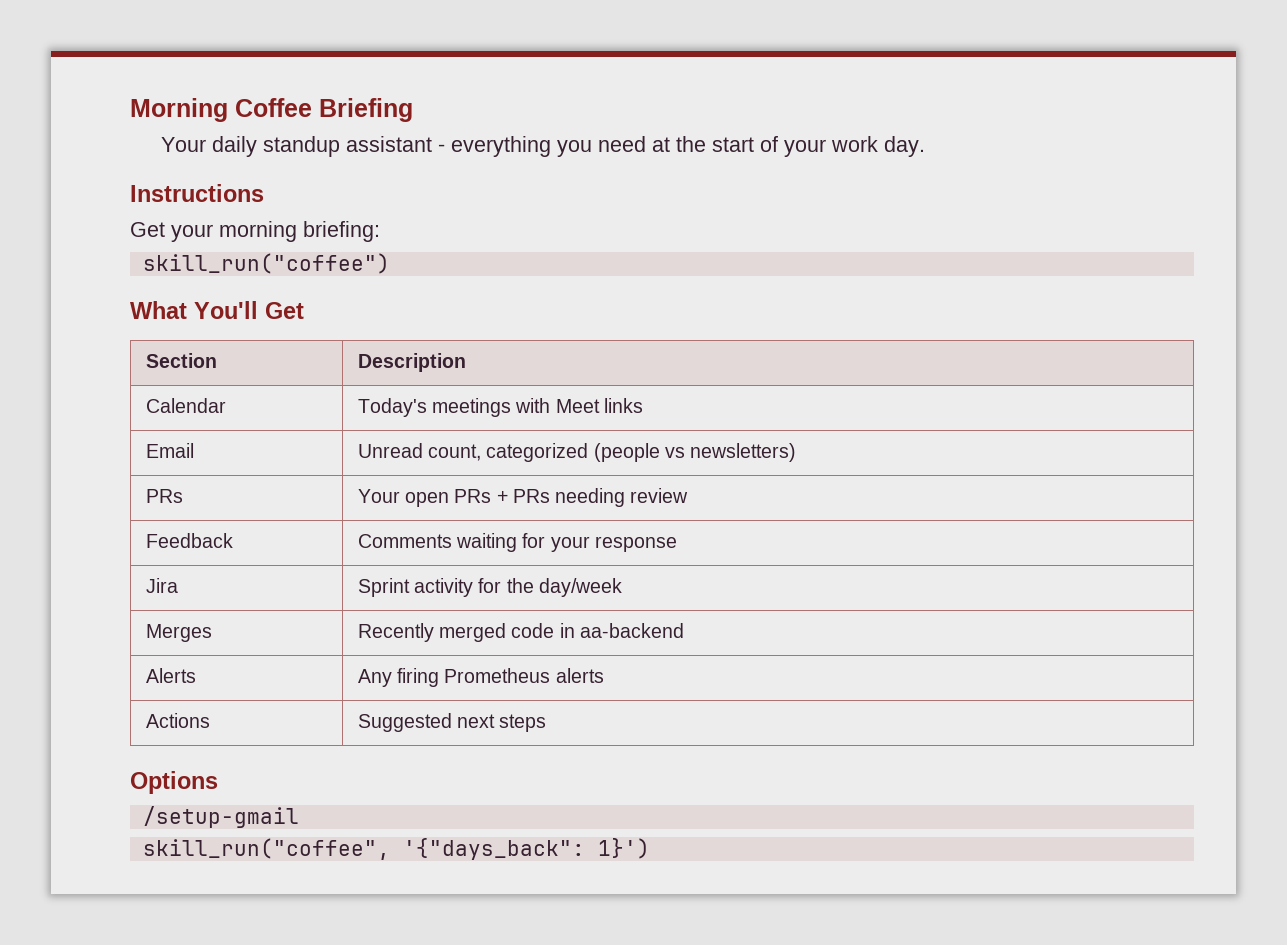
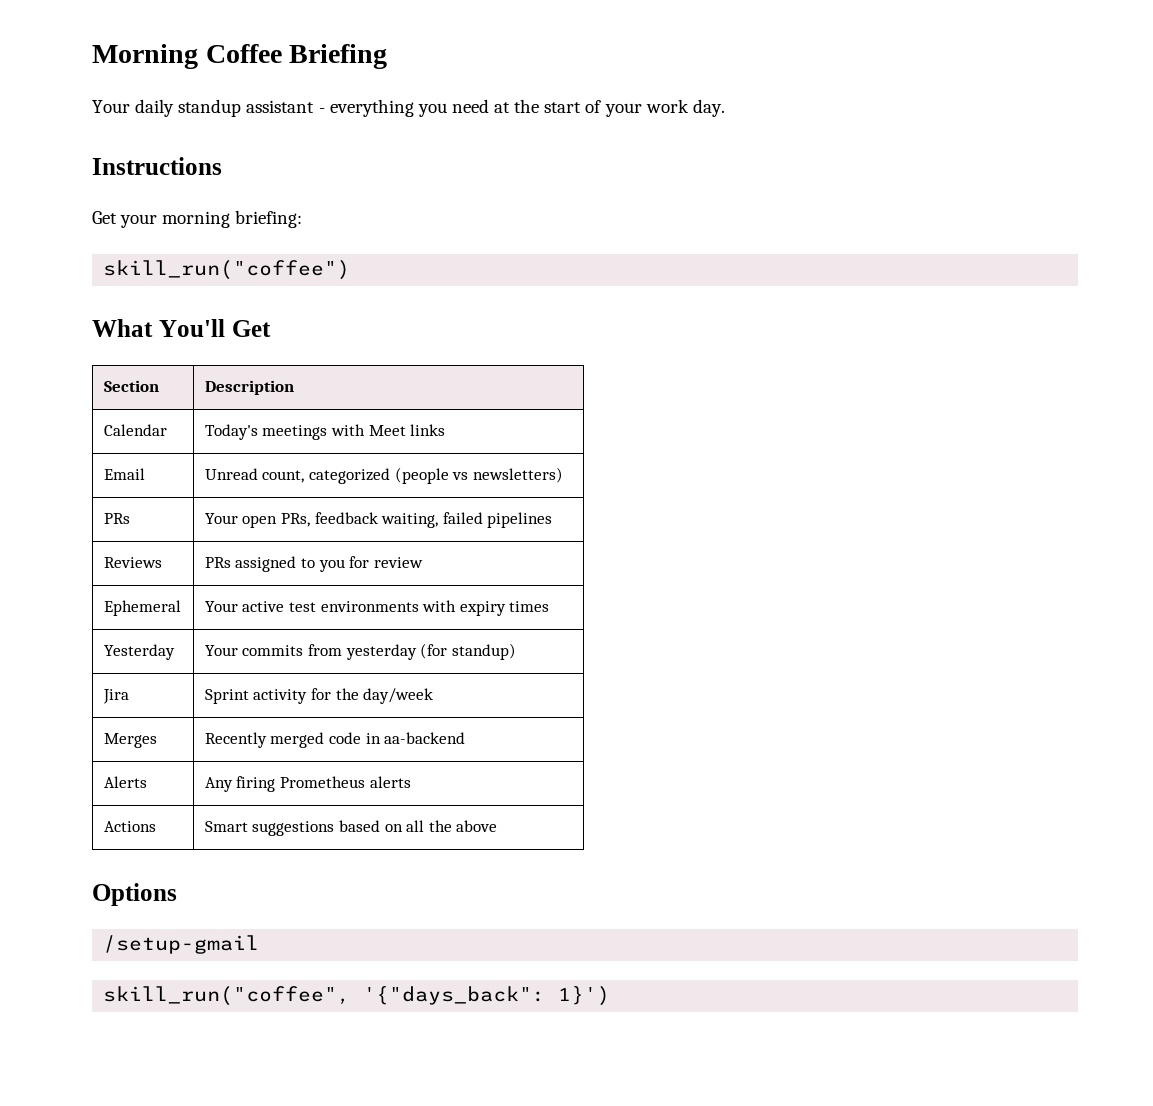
[454,488,689,507] [145,533,233,548] [357,533,677,552] PRs + PRs needing review // Feedback | Comments waiting for your response -> [281,512,553,528] [103,557,162,568] [204,556,423,572] [103,600,181,616] [204,600,550,616] [103,644,175,660] [204,643,516,660] PRs, feedback waiting, failed pipelines // Reviews | PRs assigned to you for review // Ephemeral | Your active test environments with expiry times // Yesterday | Your commits from yesterday (for standup)
[357,713,547,732] Suggested next steps -> [204,820,498,836] Smart suggestions based on all the above

